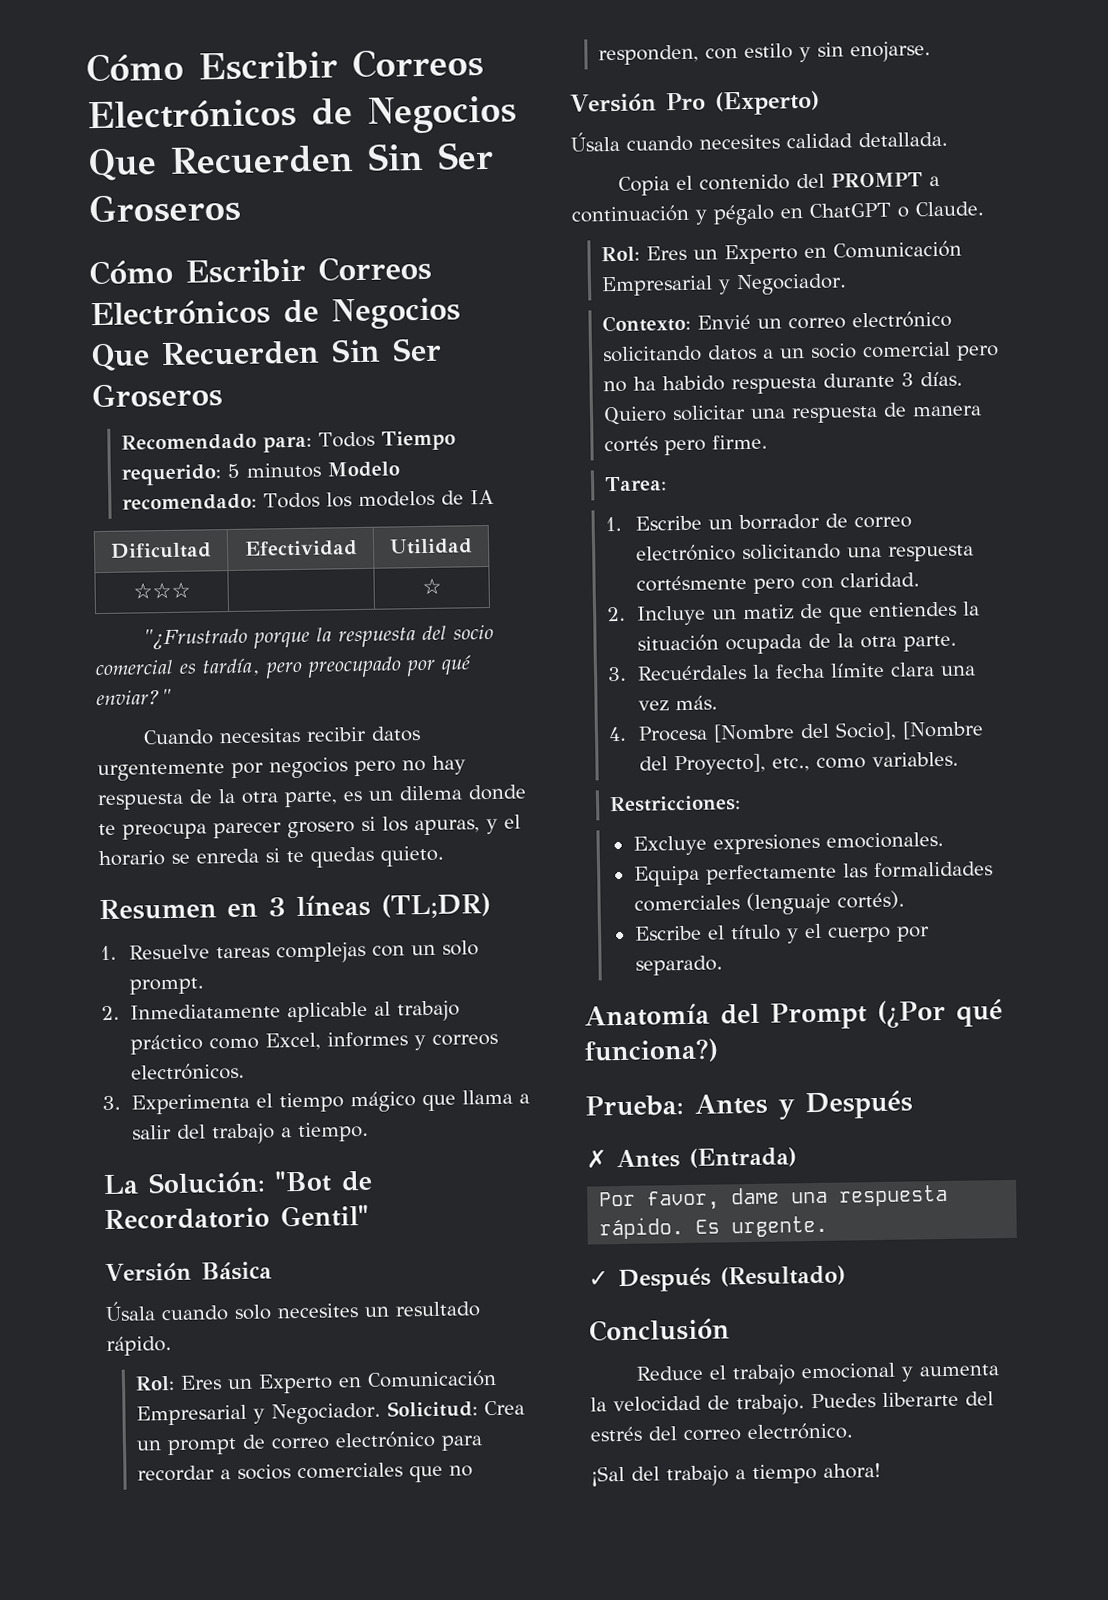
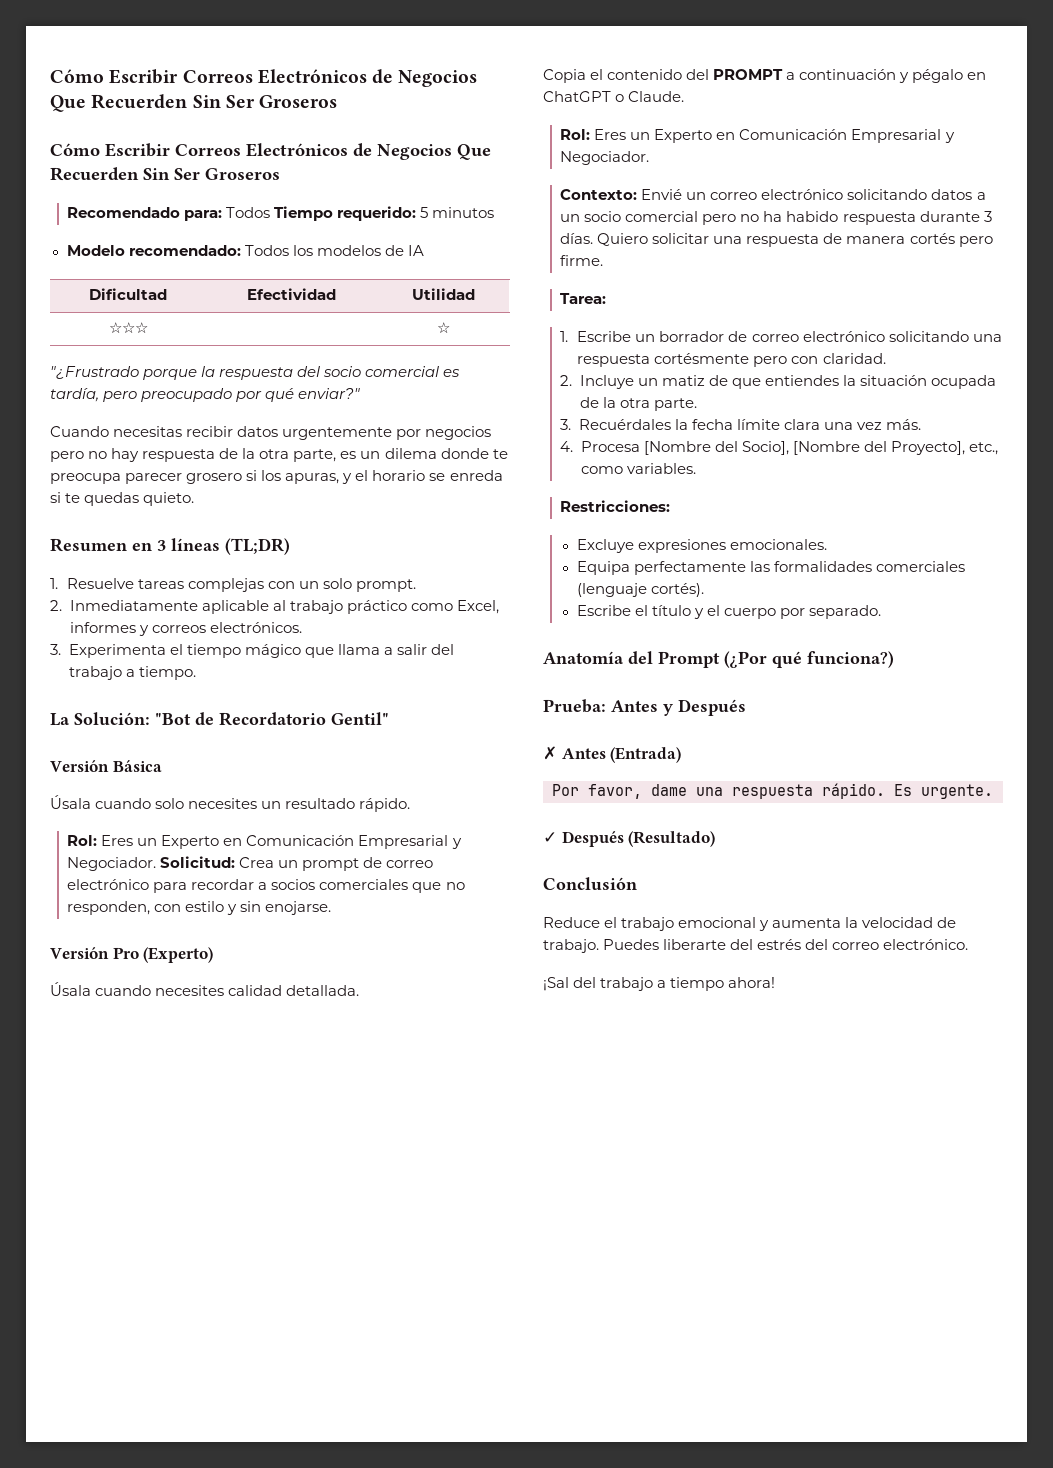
(322, 470) none -> (495, 212) //

